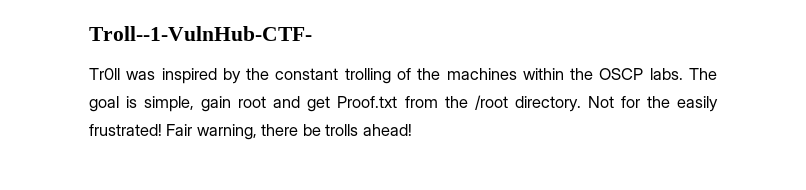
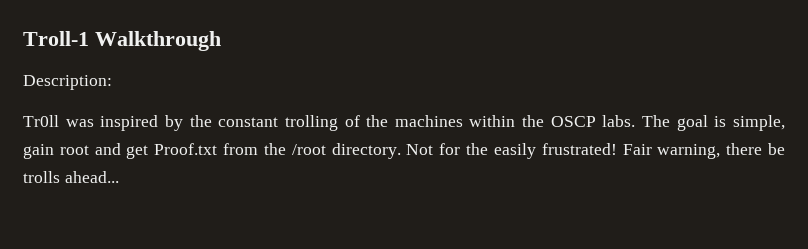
[89,26,312,41] Troll--1-VulnHub-CTF- -> [23,31,221,51] [23,75,112,90] Troll-1 Walkthrough // Description:
[362,124,412,136] ahead! -> [64,171,119,183] ahead...

